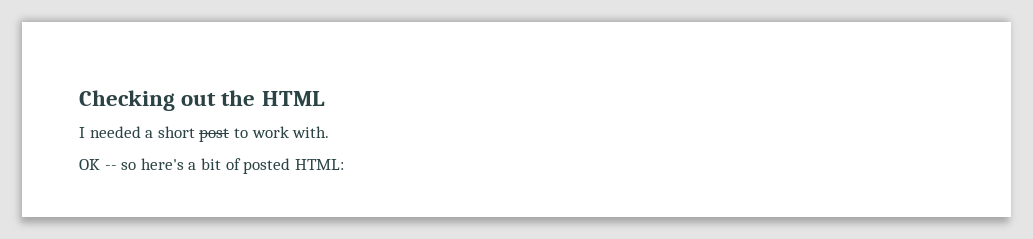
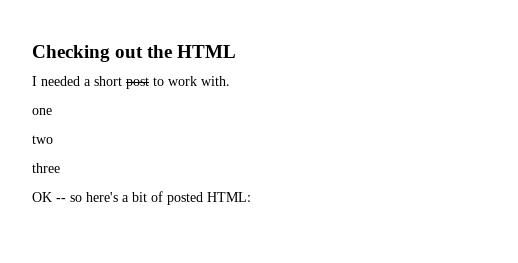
(330, 132) none -> [32,108,52,115] [32,135,53,144] [32,163,60,173] // one // two // three

